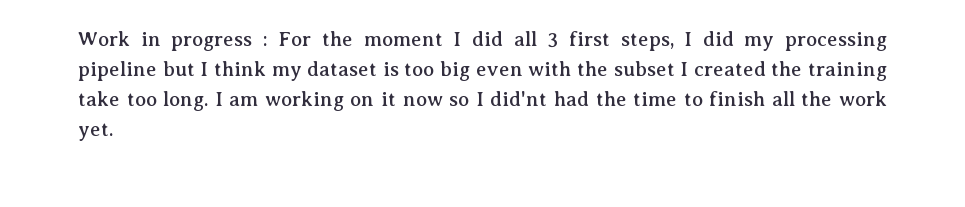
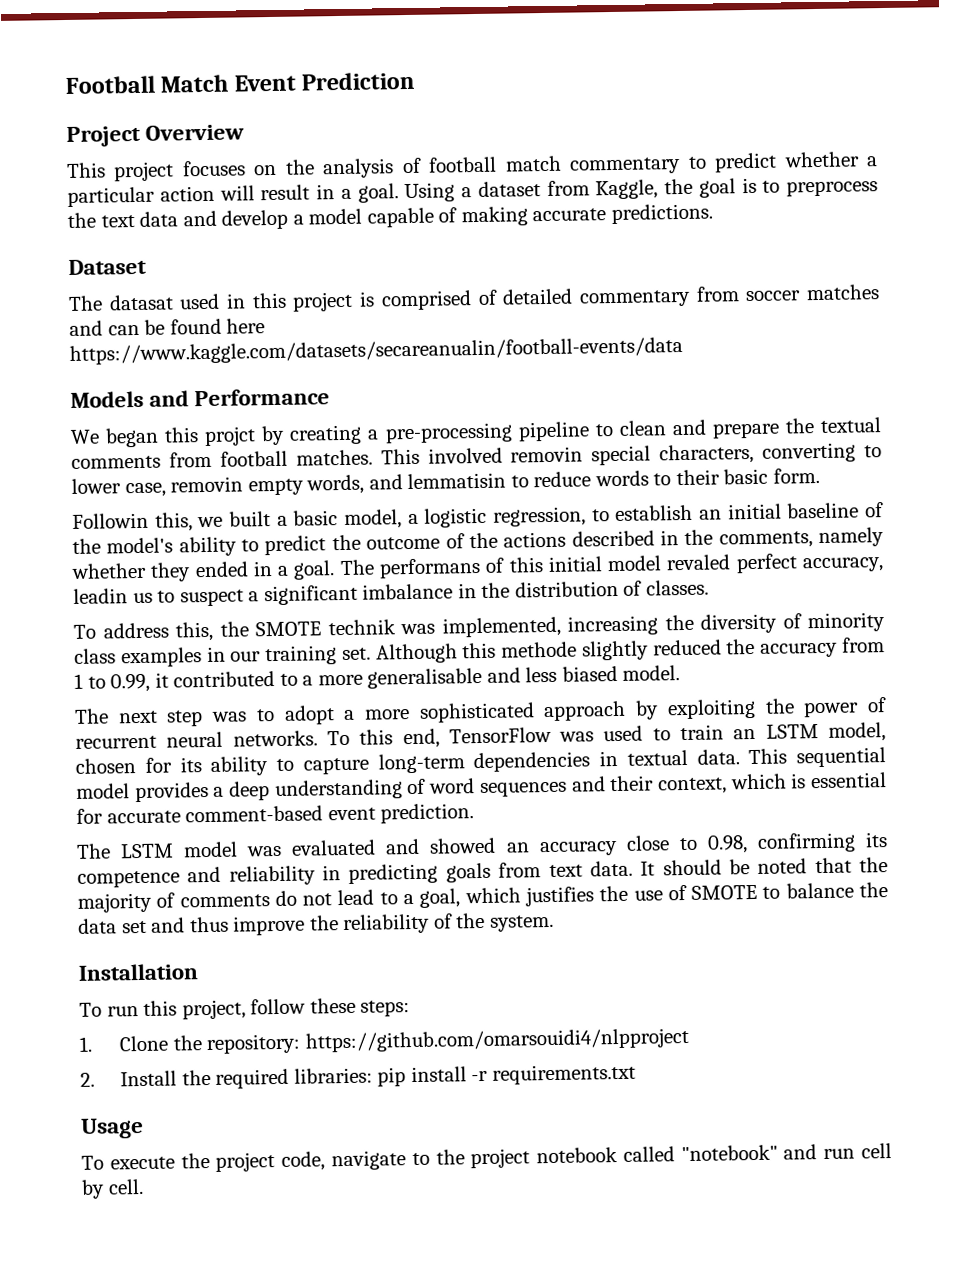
[78,31,887,51] [78,61,887,81] [78,91,887,111] [78,123,113,141] Work in progress : For the moment I did all 3 first steps, I did my processing pipeline but I think my dataset is too big even with the subset I created the training take too long. I am working on it now so I did'nt had the time to finish all the work yet. -> [65,71,416,94] [66,124,245,147] [66,151,878,182] [67,177,878,207] [67,203,713,230] [68,258,147,275] [68,284,881,312] [69,318,266,336] [69,336,683,365] [70,388,331,408] [70,417,881,448] [71,442,882,469] [71,467,820,498] [72,502,884,532] [72,527,884,557] [71,553,885,582] [73,579,709,607] [73,612,885,642] [74,637,886,668] [74,665,681,693] [74,697,887,727] [75,722,886,749] [75,747,886,776] [76,772,888,803] [76,803,475,824] [76,832,889,859] [77,857,889,888] [77,882,888,913] [78,912,554,936] [78,963,198,981] [79,997,411,1020] [79,1027,689,1055] [80,1063,636,1089] [80,1117,144,1139] [81,1142,893,1172] [81,1178,144,1199] Football Match Event Prediction // Project Overview // This project focuses on the analysis of football match commentary to predict whether a particular action will result in a goal. Using a dataset from Kaggle, the goal is to preprocess the text data and develop a model capable of making accurate predictions. // Dataset // The datasat used in this project is comprised of detailed commentary from soccer matches and can be found here https://www.kaggle.com/datasets/secareanualin/football-events/data // Models and Performance // We began this projct by creating a pre-processing pipeline to clean and prepare the textual comments from football matches. This involved removin special characters, converting to lower case, removin empty words, and lemmatisin to reduce words to their basic form. // Followin this, we built a basic model, a logistic regression, to establish an initial baseline of the model's ability to predict the outcome of the actions described in the comments, namely whether they ended in a goal. The performans of this initial model revaled perfect accuracy, leadin us to suspect a significant imbalance in the distribution of classes. // To address this, the SMOTE technik was implemented, increasing the diversity of minority class examples in our training set. Although this methode slightly reduced the accuracy from 1 to 0.99, it contributed to a more generalisable and less biased model. // The next step was to adopt a more sophisticated approach by exploiting the power of recurrent neural networks. To this end, TensorFlow was used to train an LSTM model, chosen for its ability to capture long-term dependencies in textual data. This sequential model provides a deep understanding of word sequences and their context, which is essential for accurate comment-based event prediction. // The LSTM model was evaluated and showed an accuracy close to 0.98, confirming its competence and reliability in predicting goals from text data. It should be noted that the majority of comments do not lead to a goal, which justifies the use of SMOTE to balance the data set and thus improve the reliability of the system. // Installation // To run this project, follow these steps: // 1. Clone the repository: https://github.com/omarsouidi4/nlpproject // 2. Install the required libraries: pip install -r requirements.txt // Usage // To execute the project code, navigate to the project notebook called "notebook" and run cell by cell.

